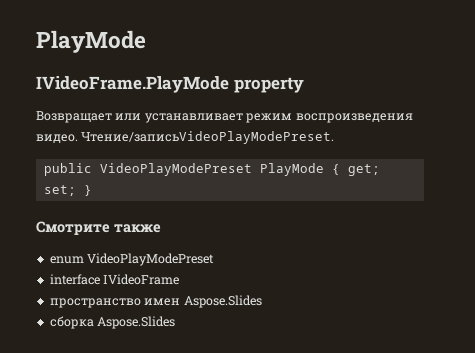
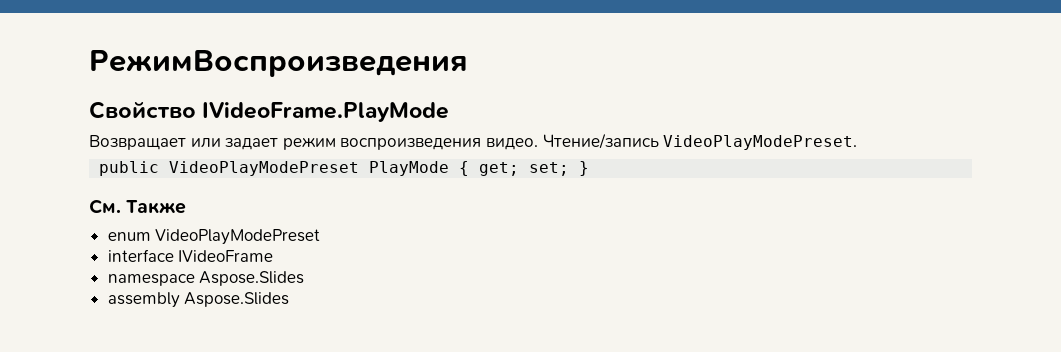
[36,30,146,53] PlayMode // -> [89,50,468,77] [89,101,196,119] РежимВоспроизведения // Свойство
[233,77,304,93] property -> (450, 112) none
[144,113,243,123] устанавливает -> [225,138,279,150] задает
[81,131,335,144] Чтение/записьVideoPlayModePreset. -> [542,133,858,150] Чтение/запись VideoPlayModePreset.
[36,221,161,235] Смотрите также -> [89,199,187,214] См. Также
[49,298,181,308] пространство имен -> [107,274,195,286] namespace
[49,316,94,329] сборка -> [107,292,180,308] assembly

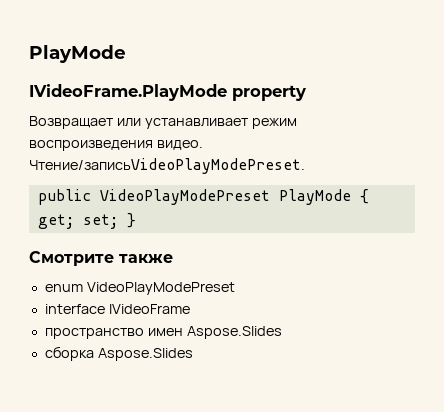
[89,50,468,77] [89,101,196,119] РежимВоспроизведения // Свойство -> [29,45,126,63] PlayMode //
(450, 112) none -> [232,85,306,101] property
[225,138,279,150] задает -> [144,118,248,129] устанавливает
[542,133,858,150] Чтение/запись VideoPlayModePreset. -> [29,158,305,174] Чтение/записьVideoPlayModePreset.
[89,199,187,214] См. Также -> [29,251,173,266] Смотрите также
[107,274,195,286] namespace -> [44,328,183,339] пространство имен
[107,292,180,308] assembly -> [44,346,94,361] сборка

